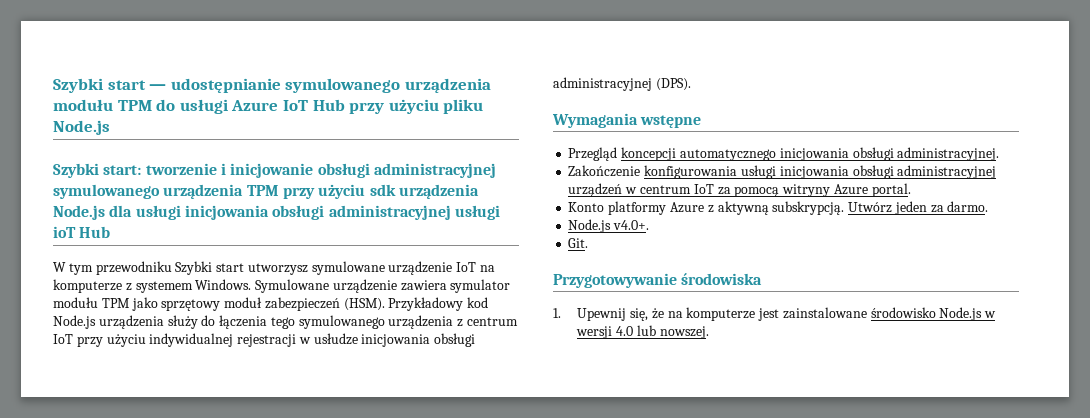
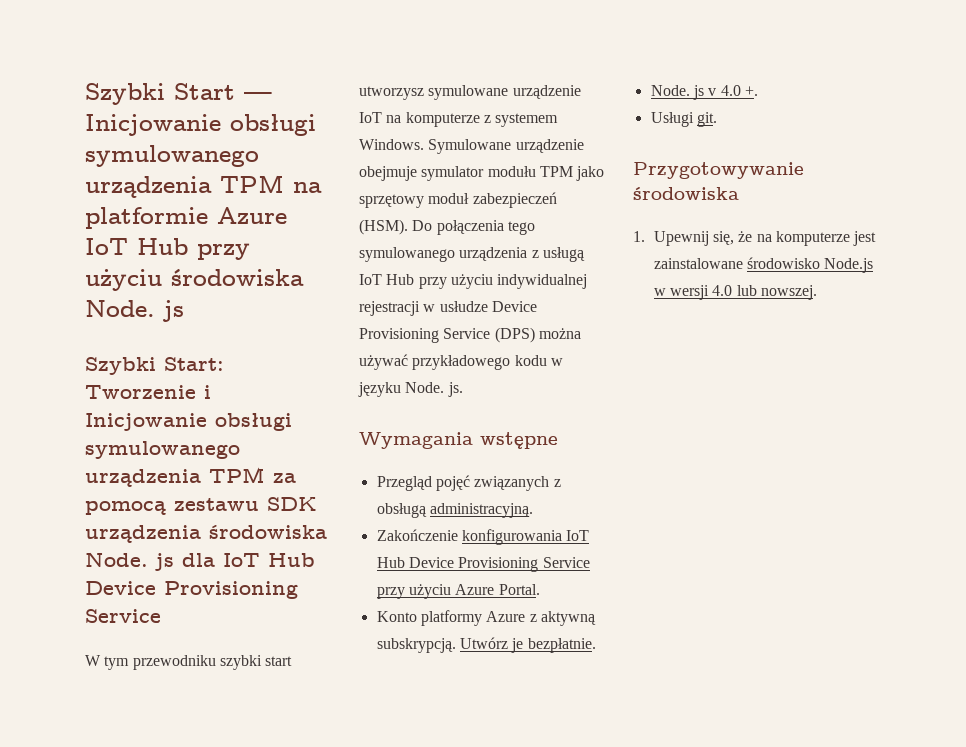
[53,78,491,93] [53,99,228,114] Szybki start — udostępnianie symulowanego urządzenia modułu TPM do usługi -> [85,83,272,105] [85,114,316,136] [85,145,259,167] [85,175,322,198] [85,207,208,229] Szybki Start — Inicjowanie obsługi symulowanego urządzenia TPM na platformie
[443,99,484,114] [53,120,110,135] [53,163,496,178] [53,184,479,199] [53,205,500,220] [53,226,111,238] pliku Node.js // Szybki start: tworzenie i inicjowanie obsługi administracyjnej symulowanego urządzenia TPM przy użyciu sdk urządzenia Node.js dla usługi inicjowania obsługi administracyjnej usługi ioT Hub -> [171,269,304,286] [85,300,184,322] [85,357,224,375] [85,385,211,399] [85,413,292,431] [85,441,240,459] [85,467,296,487] [85,497,316,515] [85,525,327,543] [85,552,315,571] [85,581,298,599] [85,609,161,623] środowiska Node. js // Szybki Start: Tworzenie i Inicjowanie obsługi symulowanego urządzenia TPM za pomocą zestawu SDK urządzenia środowiska Node. js dla IoT Hub Device Provisioning Service
[175,261,213,275] Szybki -> [219,655,262,670] szybki
[400,280,447,291] zawiera -> [359,166,417,181] obejmuje
[388,297,489,311] [53,315,268,329] Przykładowy kod Node.js urządzenia służy do łączenia -> [412,220,504,235] Do połączenia
[467,317,519,326] [53,334,73,344] centrum IoT -> [542,247,585,262] [359,274,415,285] usługą IoT Hub
[361,333,476,347] [553,77,691,91] [552,113,702,128] [568,147,1000,161] [568,165,997,179] [568,183,911,197] inicjowania obsługi administracyjnej (DPS). // Wymagania wstępne // Przegląd koncepcji automatycznego inicjowania obsługi administracyjnej. // Zakończenie konfigurowania usługi inicjowania obsługi administracyjnej urządzeń w centrum IoT za pomocą witryny Azure portal. -> [491,301,537,312] [359,327,581,343] [359,354,563,370] [358,382,463,397] [359,432,558,449] [376,475,561,491] [376,503,533,518] [376,529,590,545] [376,557,590,572] [376,584,540,599] Device Provisioning Service (DPS) można używać przykładowego kodu w języku Node. js. // Wymagania wstępne // Przegląd pojęć związanych z obsługą administracyjną. // Zakończenie konfigurowania IoT Hub Device Provisioning Service przy użyciu Azure Portal.
[894,201,989,215] [568,219,650,233] [568,238,589,248] jeden za darmo. // Node.js v4.0+. // Git. -> [511,638,596,653] [650,85,758,100] [650,112,717,127] je bezpłatnie. // Node. js v 4.0 +. // Usługi git.

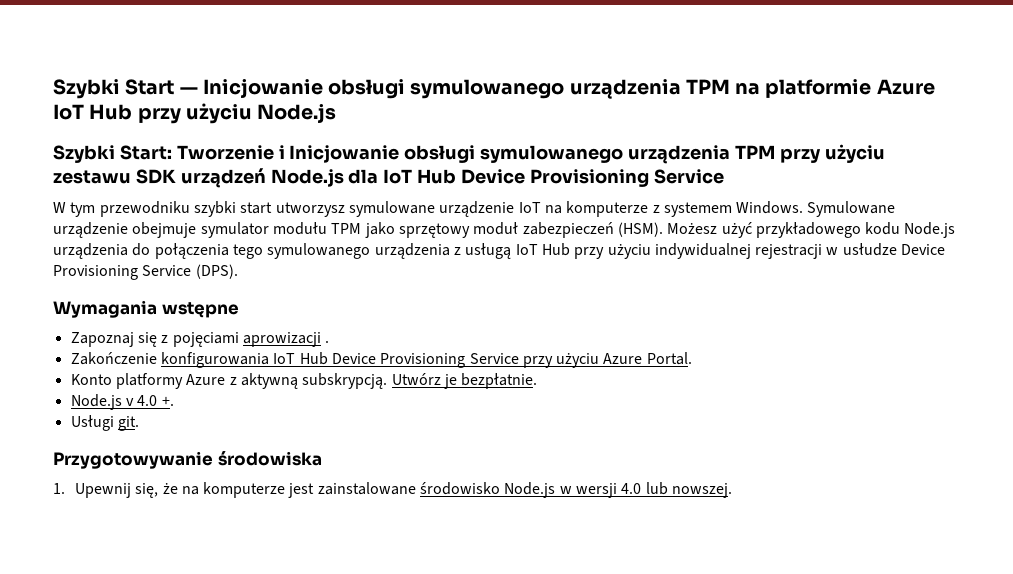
[171,269,304,286] [85,300,184,322] środowiska Node. js -> [257,103,337,123] Node.js
[273,473,296,483] [85,497,316,515] [85,525,327,543] [85,552,174,571] za pomocą zestawu SDK urządzenia środowiska Node. js -> [779,144,885,163] [53,168,344,188] przy użyciu zestawu SDK urządzeń Node.js
[412,220,433,231] Do -> [667,222,956,238] [53,243,151,259] Możesz użyć przykładowego kodu Node.js urządzenia do
[494,327,581,343] [359,354,563,370] [358,382,463,397] [359,432,558,449] [376,475,561,491] [376,503,533,518] (DPS) można używać przykładowego kodu w języku Node. js. // Wymagania wstępne // Przegląd pojęć związanych z obsługą administracyjną. -> [195,264,238,279] [53,300,239,318] [70,332,330,347] (DPS). // Wymagania wstępne // Zapoznaj się z pojęciami aprowizacji .
[650,85,704,100] Node. js -> [70,394,122,410] Node.js

